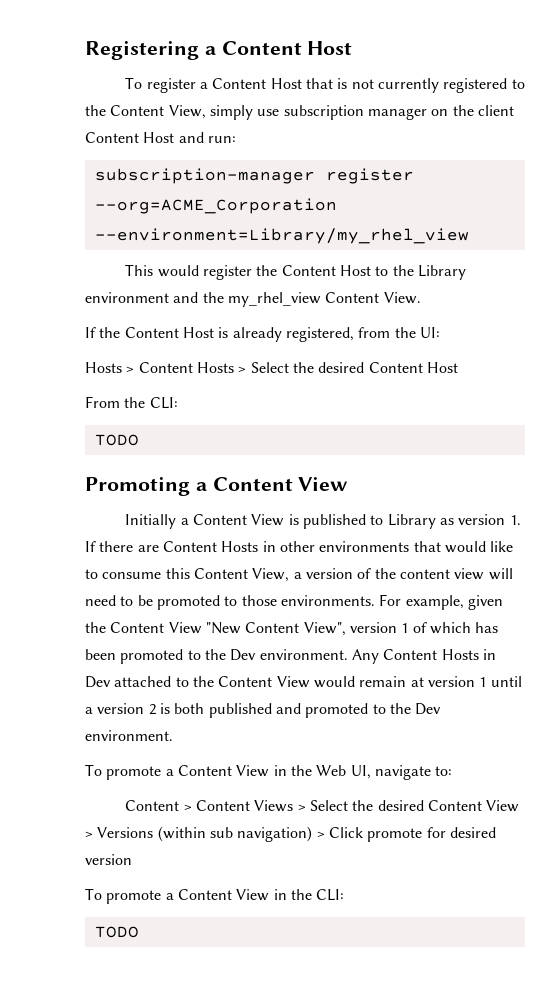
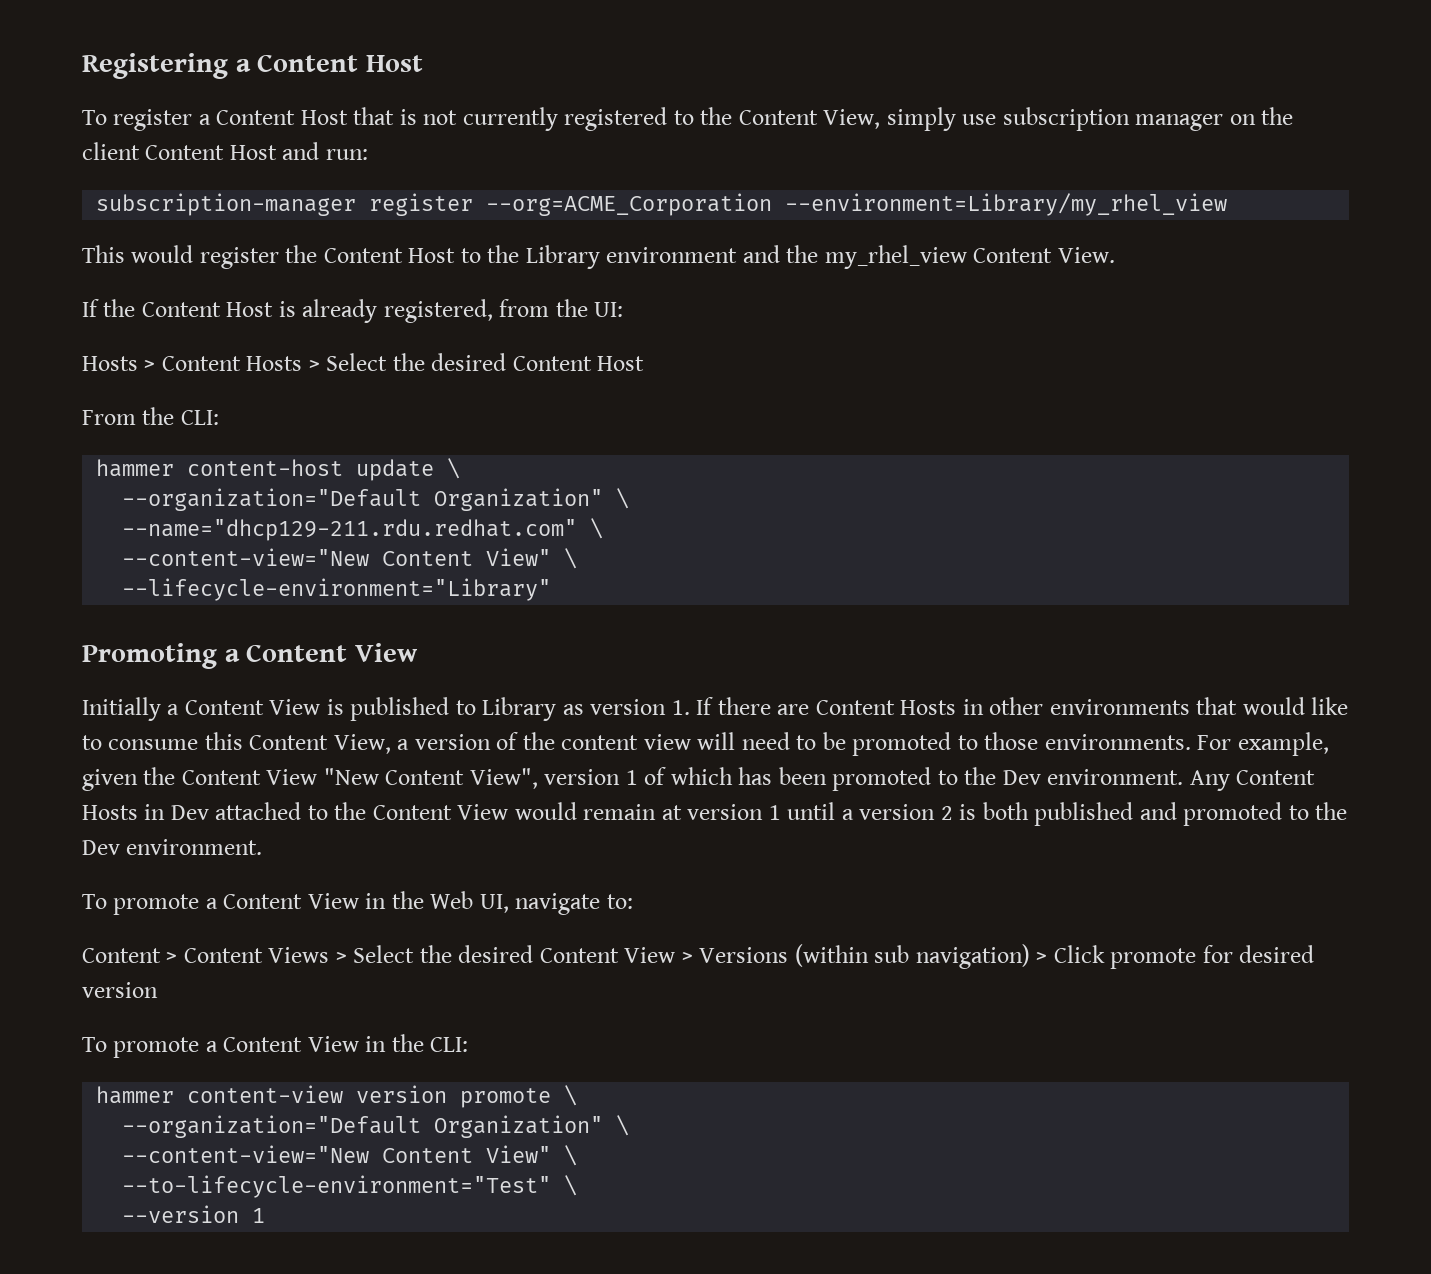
[94,434,139,446] TODO -> [96,458,461,481] [122,488,630,511] [122,518,604,541] [122,548,578,569] [122,578,552,601] hammer content-host update \ // --organization="Default Organization" \ // --name="dhcp129-211.rdu.redhat.com" \ // --content-view="New Content View" \ // --lifecycle-environment="Library"
[94,926,139,938] TODO -> [96,1085,578,1108] [122,1115,630,1138] [122,1145,578,1166] [122,1175,578,1198] [122,1205,266,1223] hammer content-view version promote \ // --organization="Default Organization" \ // --content-view="New Content View" \ // --to-lifecycle-environment="Test" \ // --version 1

